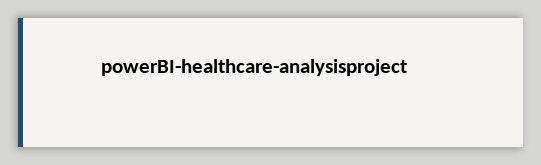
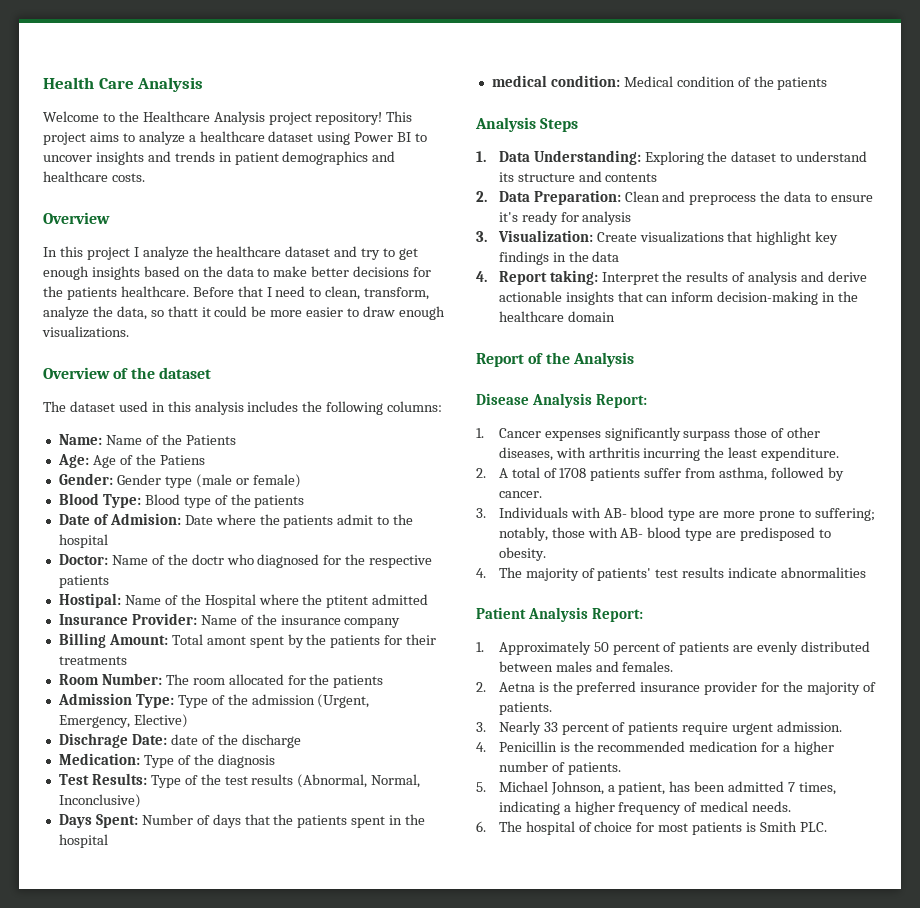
[101,59,407,76] powerBI-healthcare-analysisproject -> [43,77,204,92] [43,111,413,125] [43,131,428,145] [43,151,396,165] [43,171,145,182] [43,212,110,224] [43,246,419,260] [43,266,432,280] [43,286,430,300] [43,306,445,320] [42,326,129,338] [43,367,211,379] [43,401,443,415] [58,434,236,445] [57,454,205,468] [58,473,301,488] [58,493,305,508] [58,513,414,528] [58,534,108,548] [58,554,433,568] [58,575,109,588] [58,593,429,608] [58,613,401,628] [58,633,437,648] [58,656,127,665] [58,673,384,688] [57,693,370,708] [58,714,188,728] [58,733,301,748] [58,753,275,768] [58,773,421,788] [58,794,141,808] [58,814,426,828] [58,834,108,848] [491,75,828,90] [475,117,579,132] [476,150,868,165] [498,171,658,182] [476,190,873,205] [498,211,632,225] [476,230,839,245] [498,251,620,265] [476,270,867,285] [498,291,859,305] [498,311,615,322] [476,352,634,367] [476,393,648,408] [476,427,821,441] [498,447,840,461] [476,467,844,481] [498,491,542,498] [476,507,875,521] [498,527,831,541] [498,547,546,561] [476,567,867,581] [476,607,644,622] [476,641,871,655] [498,661,674,672] [476,681,876,695] [498,702,552,715] [476,721,843,735] [476,741,835,755] [498,761,621,775] [476,781,836,795] [498,801,792,815] [476,821,827,835] Health Care Analysis // Welcome to the Healthcare Analysis project repository! This project aims to analyze a healthcare dataset using Power BI to uncover insights and trends in patient demographics and healthcare costs. // Overview // In this project I analyze the healthcare dataset and try to get enough insights based on the data to make better decisions for the patients healthcare. Before that I need to clean, transform, analyze the data, so thatt it could be more easier to draw enough visualizations. // Overview of the dataset // The dataset used in this analysis includes the following columns: // Name: Name of the Patients // Age: Age of the Patiens // Gender: Gender type (male or female) // Blood Type: Blood type of the patients // Date of Admision: Date where the patients admit to the hospital // Doctor: Name of the doctr who diagnosed for the respective patients // Hostipal: Name of the Hospital where the ptitent admitted // Insurance Provider: Name of the insurance company // Billing Amount: Total amont spent by the patients for their treatments // Room Number: The room allocated for the patients // Admission Type: Type of the admission (Urgent, Emergency, Elective) // Dischrage Date: date of the discharge // Medication: Type of the diagnosis // Test Results: Type of the test results (Abnormal, Normal, Inconclusive) // Days Spent: Number of days that the patients spent in the hospital // medical condition: Medical condition of the patients // Analysis Steps // 1. Data Understanding: Exploring the dataset to understand its structure and contents // 2. Data Preparation: Clean and preprocess the data to ensure it's ready for analysis // 3. Visualization: Create visualizations that highlight key findings in the data // 4. Report taking: Interpret the results of analysis and derive actionable insights that can inform decision-making in the healthcare domain // Report of the Analysis // Disease Analysis Report: // 1. Cancer expenses significantly surpass those of other diseases, with arthritis incurring the least expenditure. // 2. A total of 1708 patients suffer from asthma, followed by cancer. // 3. Individuals with AB- blood type are more prone to suffering; notably, those with AB- blood type are predisposed to obesity. // 4. The majority of patients' test results indicate abnormalities // Patient Analysis Report: // 1. Approximately 50 percent of patients are evenly distributed between males and females. // 2. Aetna is the preferred insurance provider for the majority of patients. // 3. Nearly 33 percent of patients require urgent admission. // 4. Penicillin is the recommended medication for a higher number of patients. // 5. Michael Johnson, a patient, has been admitted 7 times, indicating a higher frequency of medical needs. // 6. The hospital of choice for most patients is Smith PLC.

